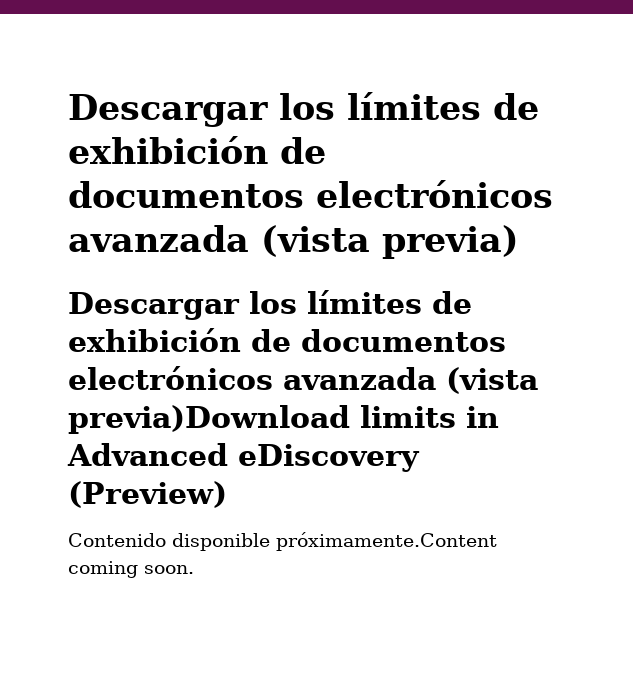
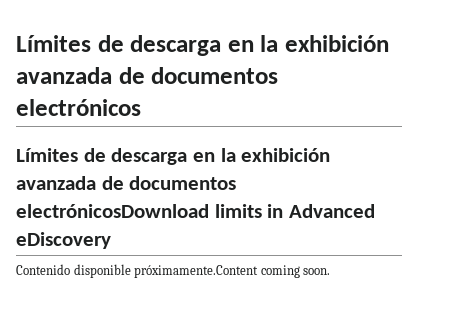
[68,92,539,127] [68,136,326,164] [68,180,553,208] [68,225,519,259] [68,290,472,320] [68,328,506,352] [68,366,538,394] [68,405,350,434] Descargar los límites de exhibición de documentos electrónicos avanzada (vista previa) // Descargar los límites de exhibición de documentos electrónicos avanzada (vista previa)Download -> [16,35,390,56] [16,67,279,84] [16,99,141,116] [16,148,331,165] [16,176,237,190] [16,204,209,218] Límites de descarga en la exhibición avanzada de documentos electrónicos // Límites de descarga en la exhibición avanzada de documentos electrónicosDownload
[68,481,227,508] (Preview) -> (111, 240) none

